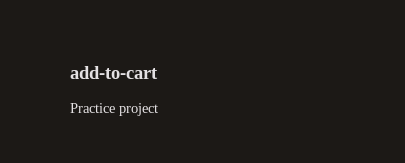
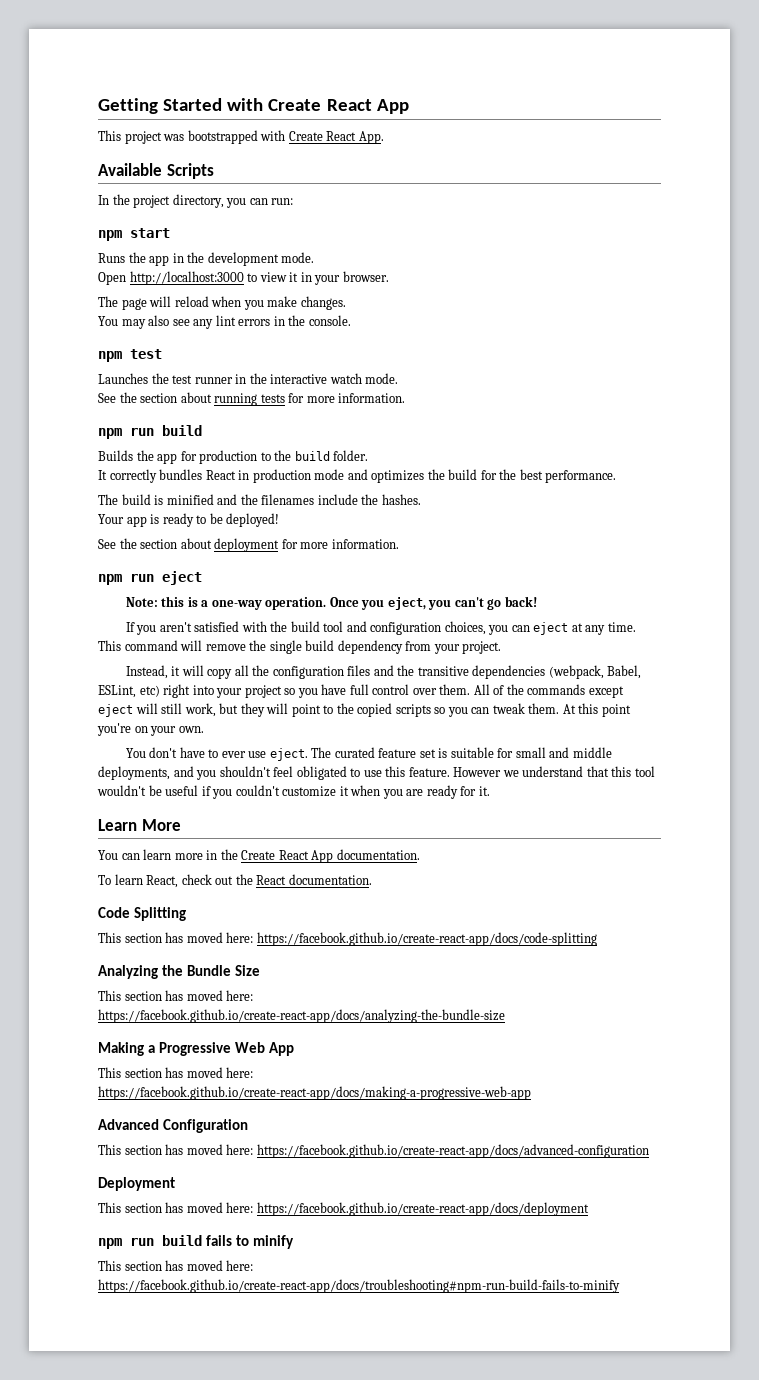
[70,66,158,79] [70,103,158,116] add-to-cart // Practice project -> [98,98,409,114] [98,130,384,144] [98,163,214,179] [98,194,294,208] [98,228,170,241] [98,252,315,266] [98,271,389,285] [98,296,346,310] [98,315,351,329] [98,349,162,362] [98,373,399,384] [98,392,406,406] [98,425,202,439] [98,450,369,464] [98,469,617,483] [98,494,421,505] [98,513,280,527] [98,538,399,552] [98,571,202,585] [125,596,537,610] [125,621,636,635] [98,640,502,654] [125,665,642,679] [98,684,624,698] [98,703,631,717] [97,723,204,736] [125,747,612,761] [98,766,655,780] [97,785,490,799] [98,819,181,831] [98,849,420,863] [98,874,372,888] [98,907,187,921] [98,932,597,946] [98,965,261,979] [98,990,254,1001] [98,1009,505,1023] [98,1042,295,1056] [98,1067,254,1078] [98,1086,531,1100] [98,1119,249,1133] [98,1144,649,1158] [98,1177,175,1191] [98,1202,589,1216] [98,1235,295,1249] [98,1260,254,1271] [98,1279,620,1293] Getting Started with Create React App // This project was bootstrapped with Create React App. // Available Scripts // In the project directory, you can run: // npm start // Runs the app in the development mode. // Open http://localhost:3000 to view it in your browser. // The page will reload when you make changes. // You may also see any lint errors in the console. // npm test // Launches the test runner in the interactive watch mode. // See the section about running tests for more information. // npm run build // Builds the app for production to the build folder. // It correctly bundles React in production mode and optimizes the build for the best performance. // The build is minified and the filenames include the hashes. // Your app is ready to be deployed! // See the section about deployment for more information. // npm run eject // Note: this is a one-way operation. Once you eject, you can't go back! // If you aren't satisfied with the build tool and configuration choices, you can eject at any time. This command will remove the single build dependency from your project. // Instead, it will copy all the configuration files and the transitive dependencies (webpack, Babel, ESLint, etc) right into your project so you have full control over them. All of the commands except eject will still work, but they will point to the copied scripts so you can tweak them. At this point you're on your own. // You don't have to ever use eject. The curated feature set is suitable for small and middle deployments, and you shouldn't feel obligated to use this feature. However we understand that this tool wouldn't be useful if you couldn't customize it when you are ready for it. // Learn More // You can learn more in the Create React App documentation. // To learn React, check out the React documentation. // Code Splitting // This section has moved here: https://facebook.github.io/create-react-app/docs/code-splitting // Analyzing the Bundle Size // This section has moved here: https://facebook.github.io/create-react-app/docs/analyzing-the-bundle-size // Making a Progressive Web App // This section has moved here: https://facebook.github.io/create-react-app/docs/making-a-progressive-web-app // Advanced Configuration // This section has moved here: https://facebook.github.io/create-react-app/docs/advanced-configuration // Deployment // This section has moved here: https://facebook.github.io/create-react-app/docs/deployment // npm run build fails to minify // This section has moved here: https://facebook.github.io/create-react-app/docs/troubleshooting#npm-run-build-fails-to-minify

